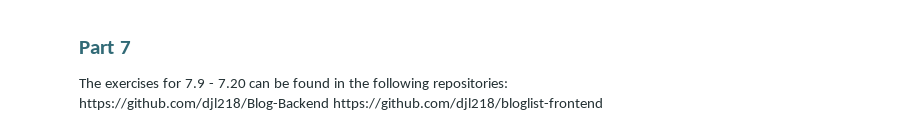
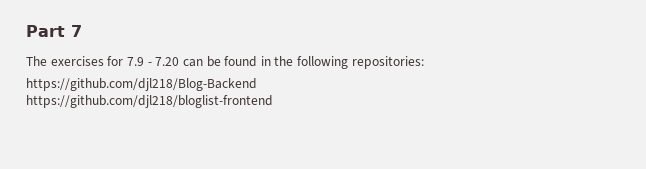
(329, 104) none -> (257, 84) //

